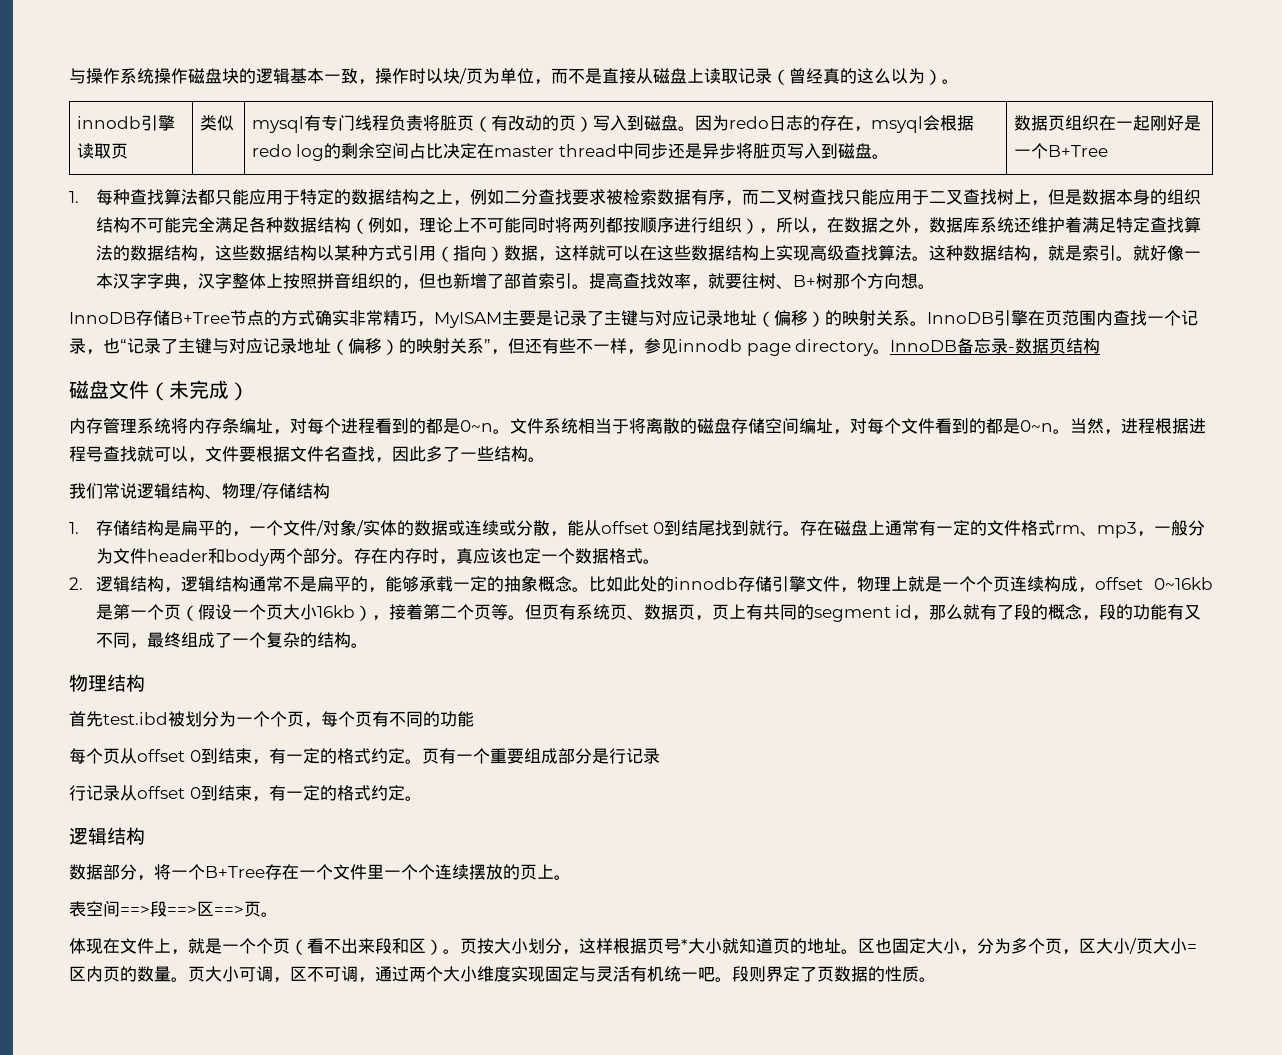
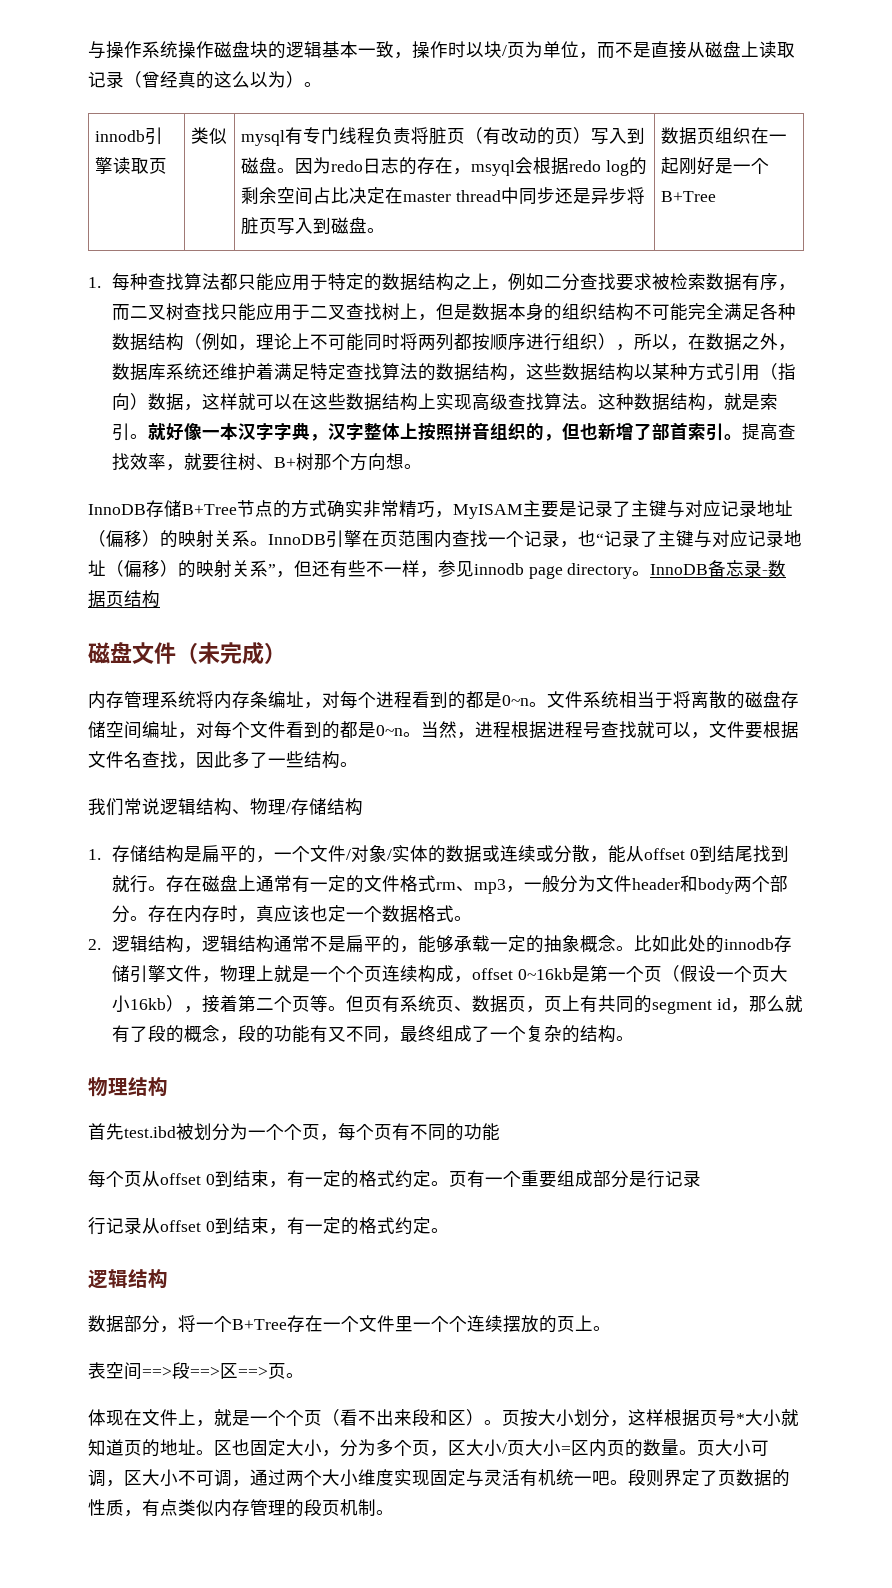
(307, 973) none -> [142,1469,178,1487] 大小
(919, 974) none -> [124,1499,376,1517] ，有点类似内存管理的段页机制

